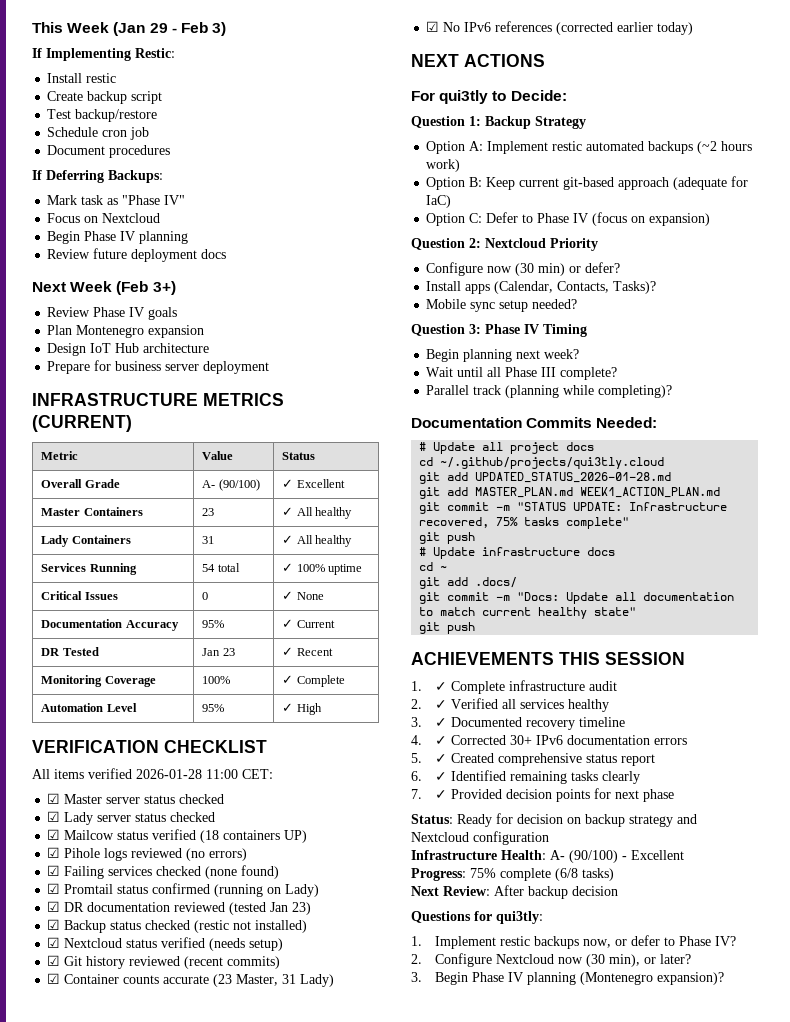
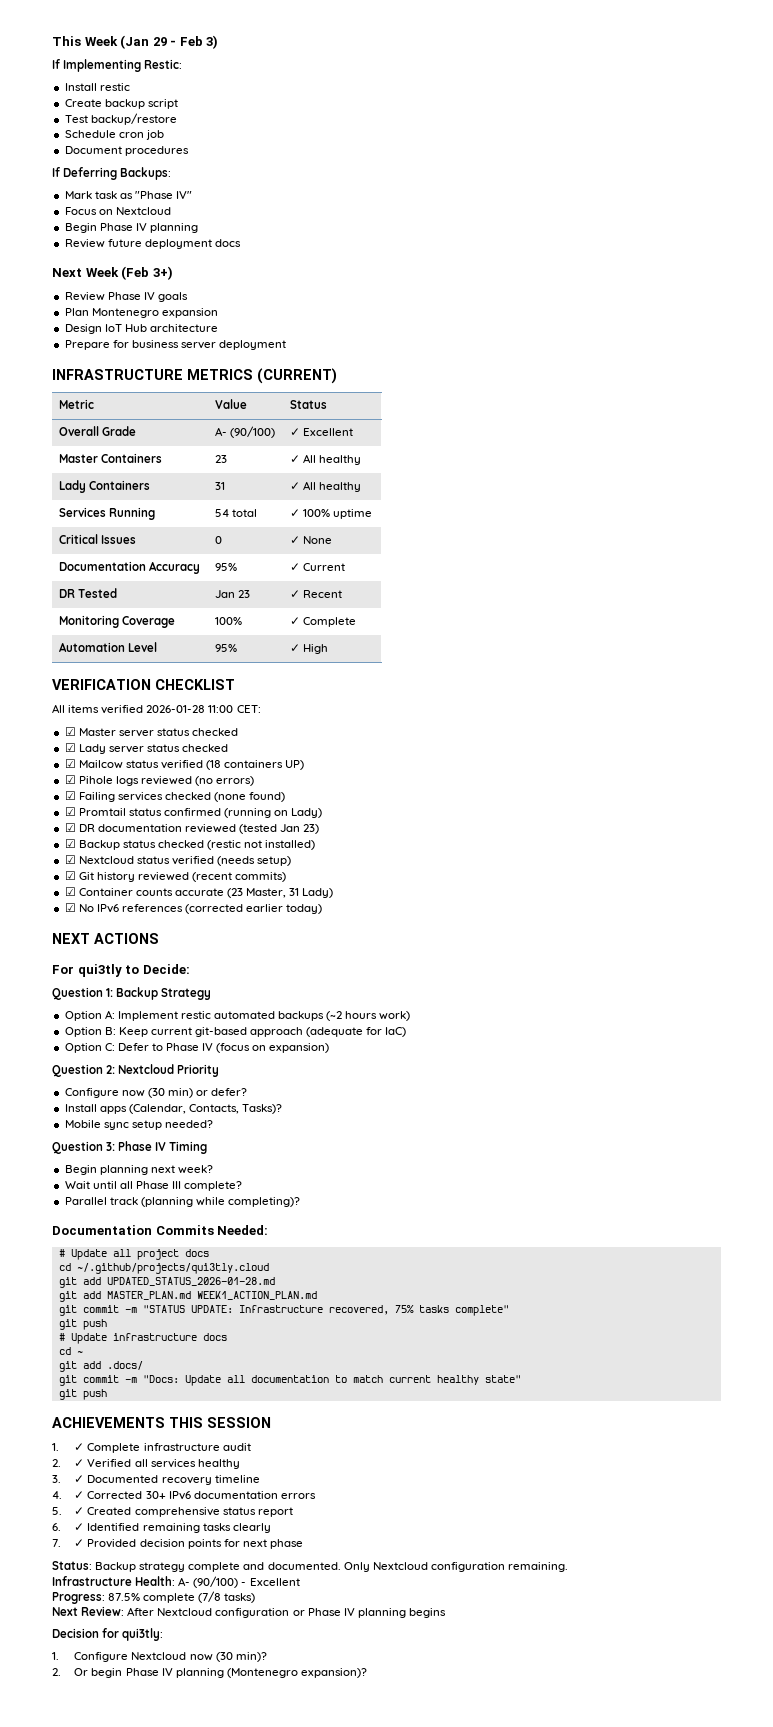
[457,813,697,827] [411,831,549,845] Ready for decision on backup strategy and Nextcloud configuration -> [95,1562,568,1572] Backup strategy complete and documented. Only Nextcloud configuration remaining.
[470,868,578,881] 75% complete (6/8 -> [108,1591,222,1603] 87.5% complete (7/8
[528,886,618,899] [411,911,543,924] [411,935,736,949] [411,953,691,967] [411,972,468,985] backup decision // Questions for qui3tly: // 1. Implement restic backups now, or defer to Phase IV? // 2. Configure Nextcloud now (30 min), or later? // 3. Begin -> [157,1608,446,1618] [52,1628,164,1641] [52,1652,267,1662] [52,1668,123,1678] Nextcloud configuration or Phase IV planning begins // Decision for qui3tly: // 1. Configure Nextcloud now (30 min)? // 2. Or begin

